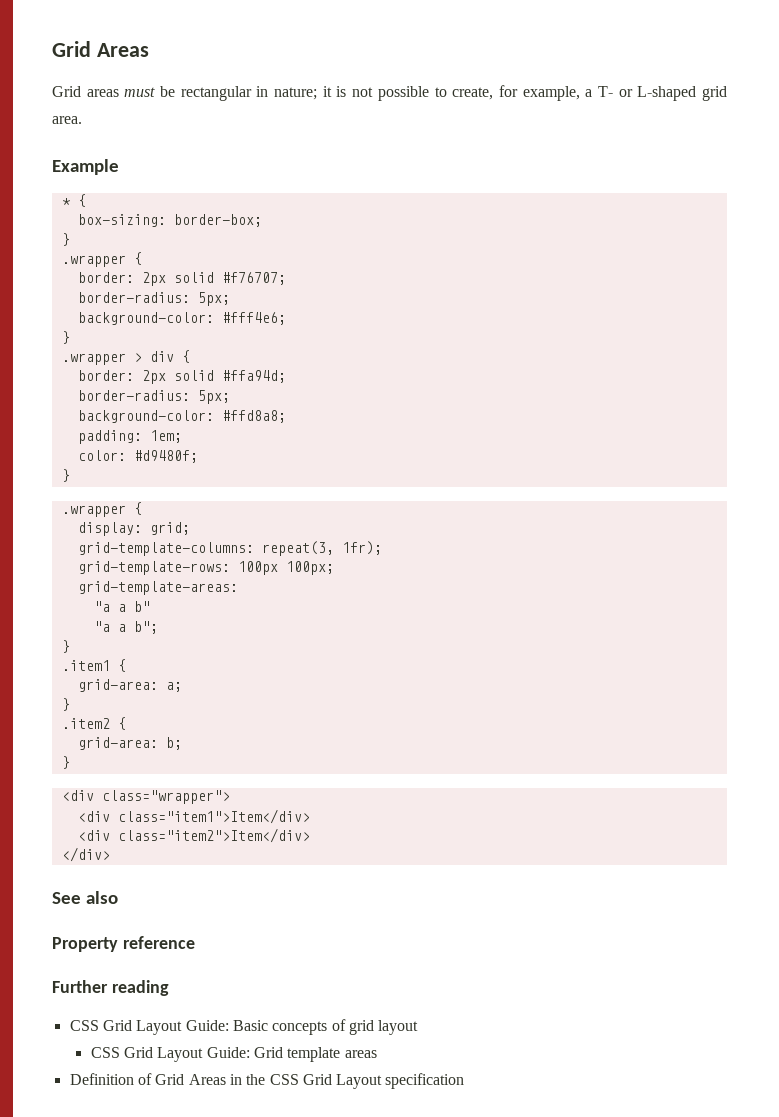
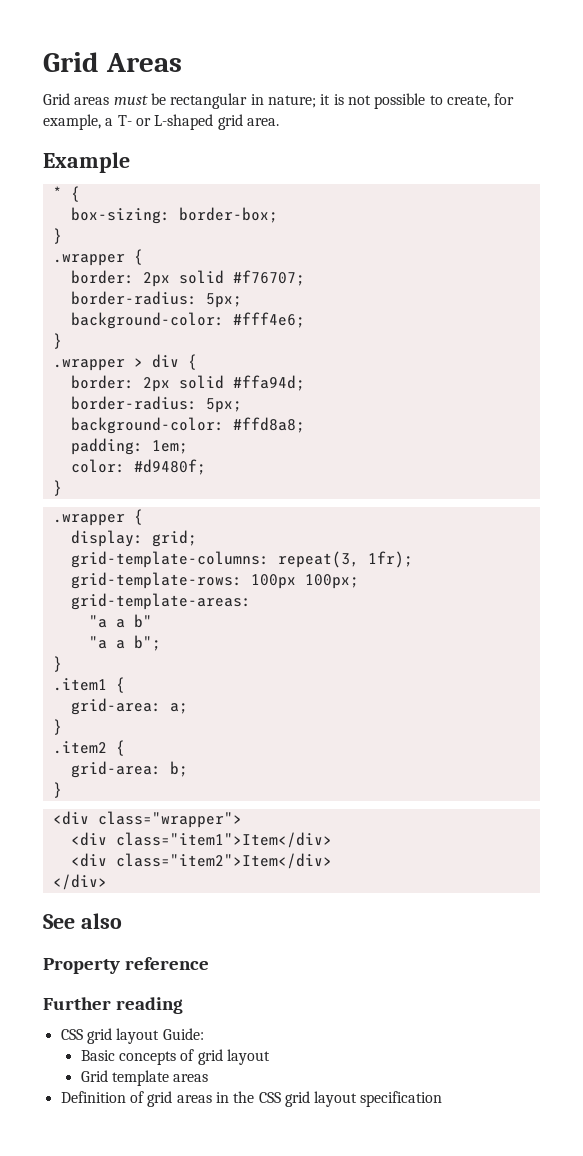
[102,1020,229,1035] Grid Layout Guide: -> [86,1028,204,1044] grid layout Guide: //
[90,1047,250,1062] CSS Grid Layout Guide: -> (270, 1057) none
[155,1074,226,1085] Grid Areas -> [147,1091,212,1107] grid areas
[302,1074,383,1089] Grid Layout -> [284,1091,358,1107] grid layout

